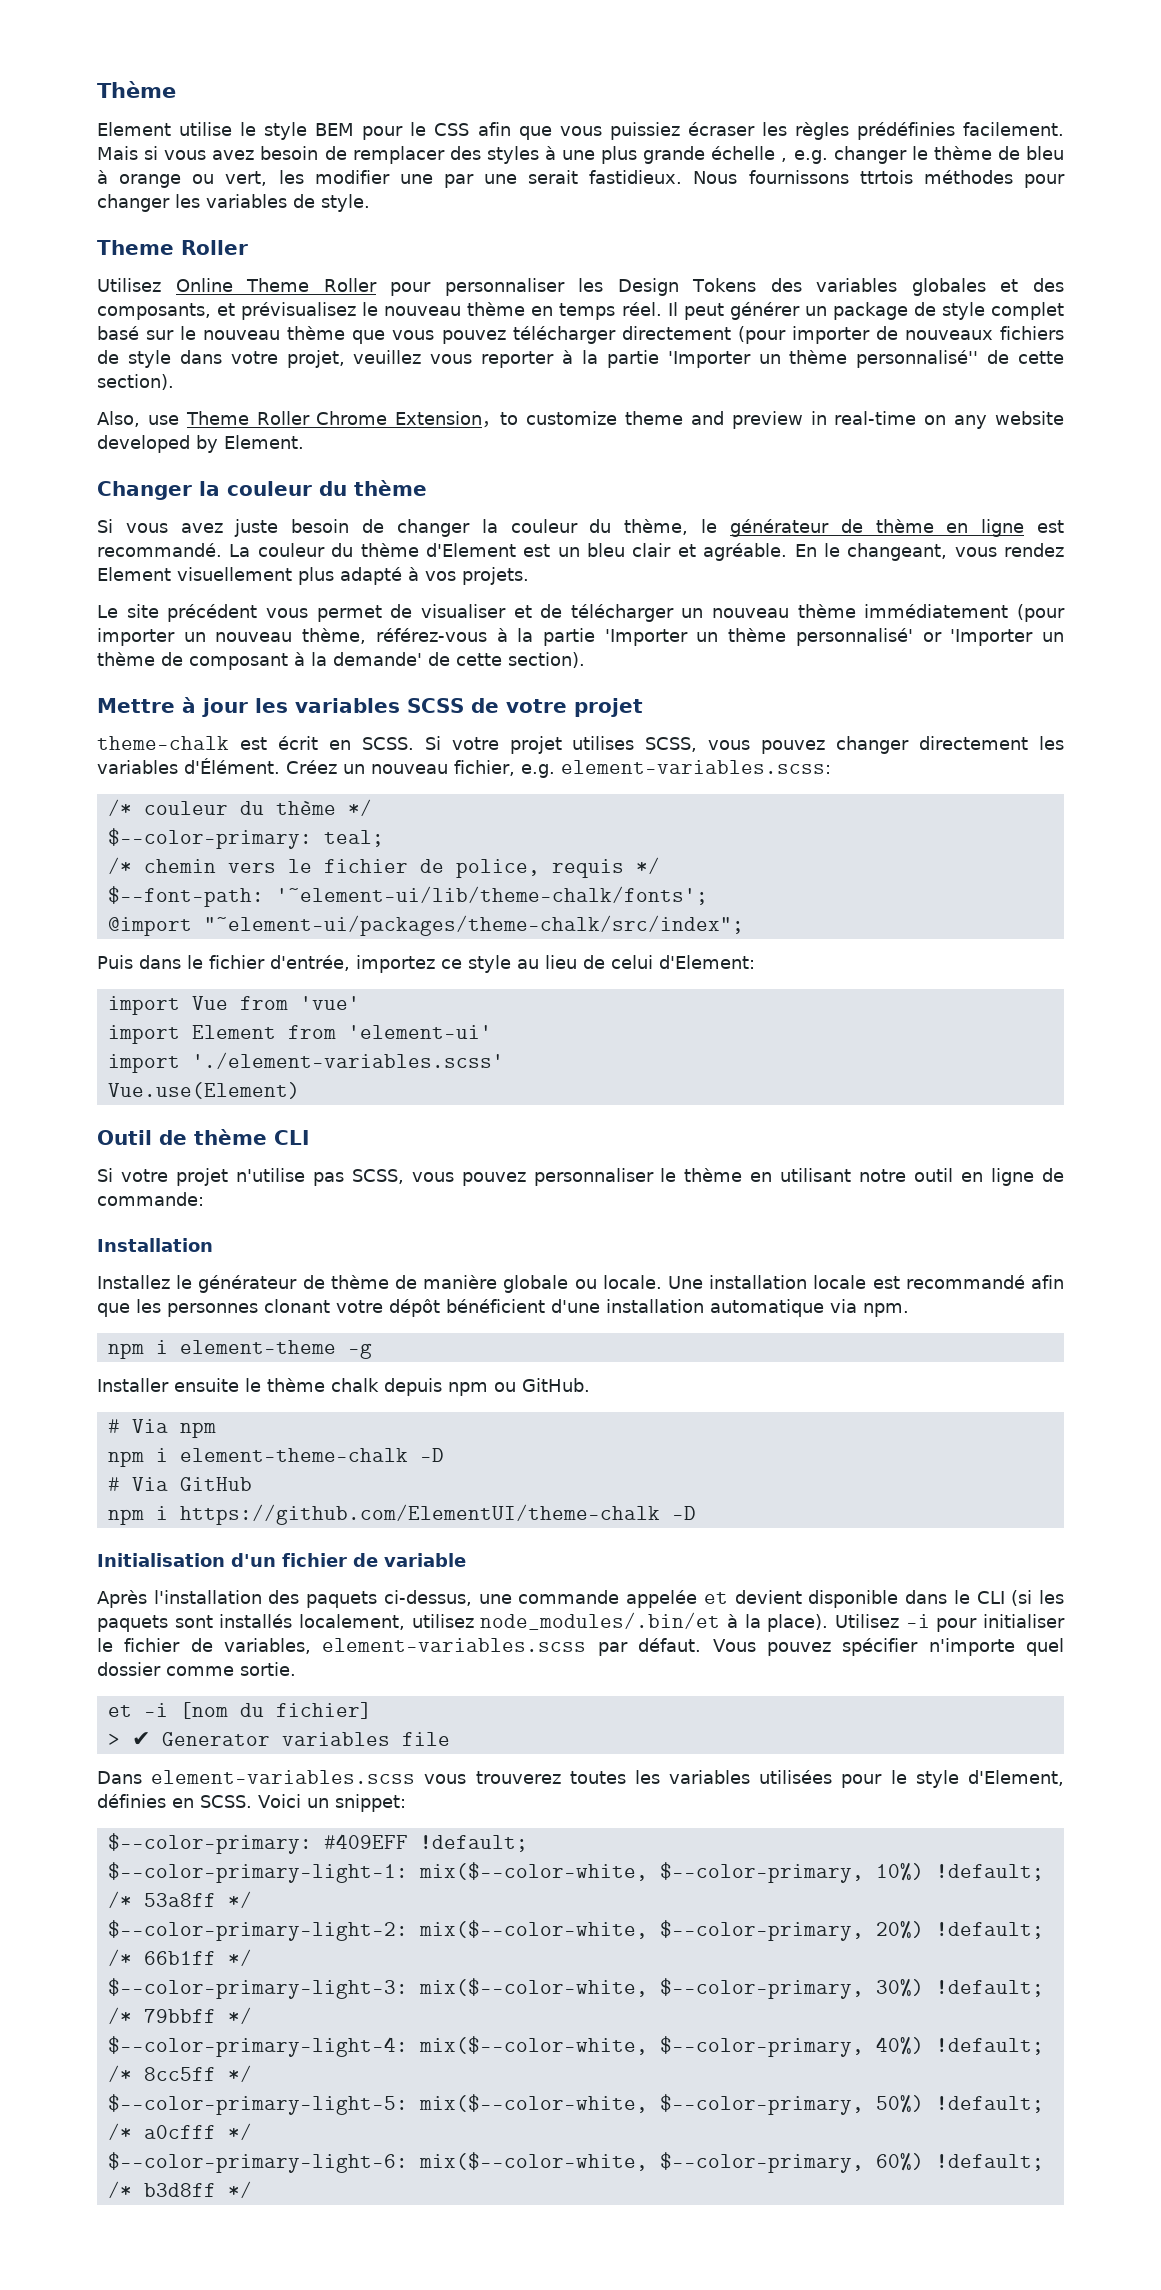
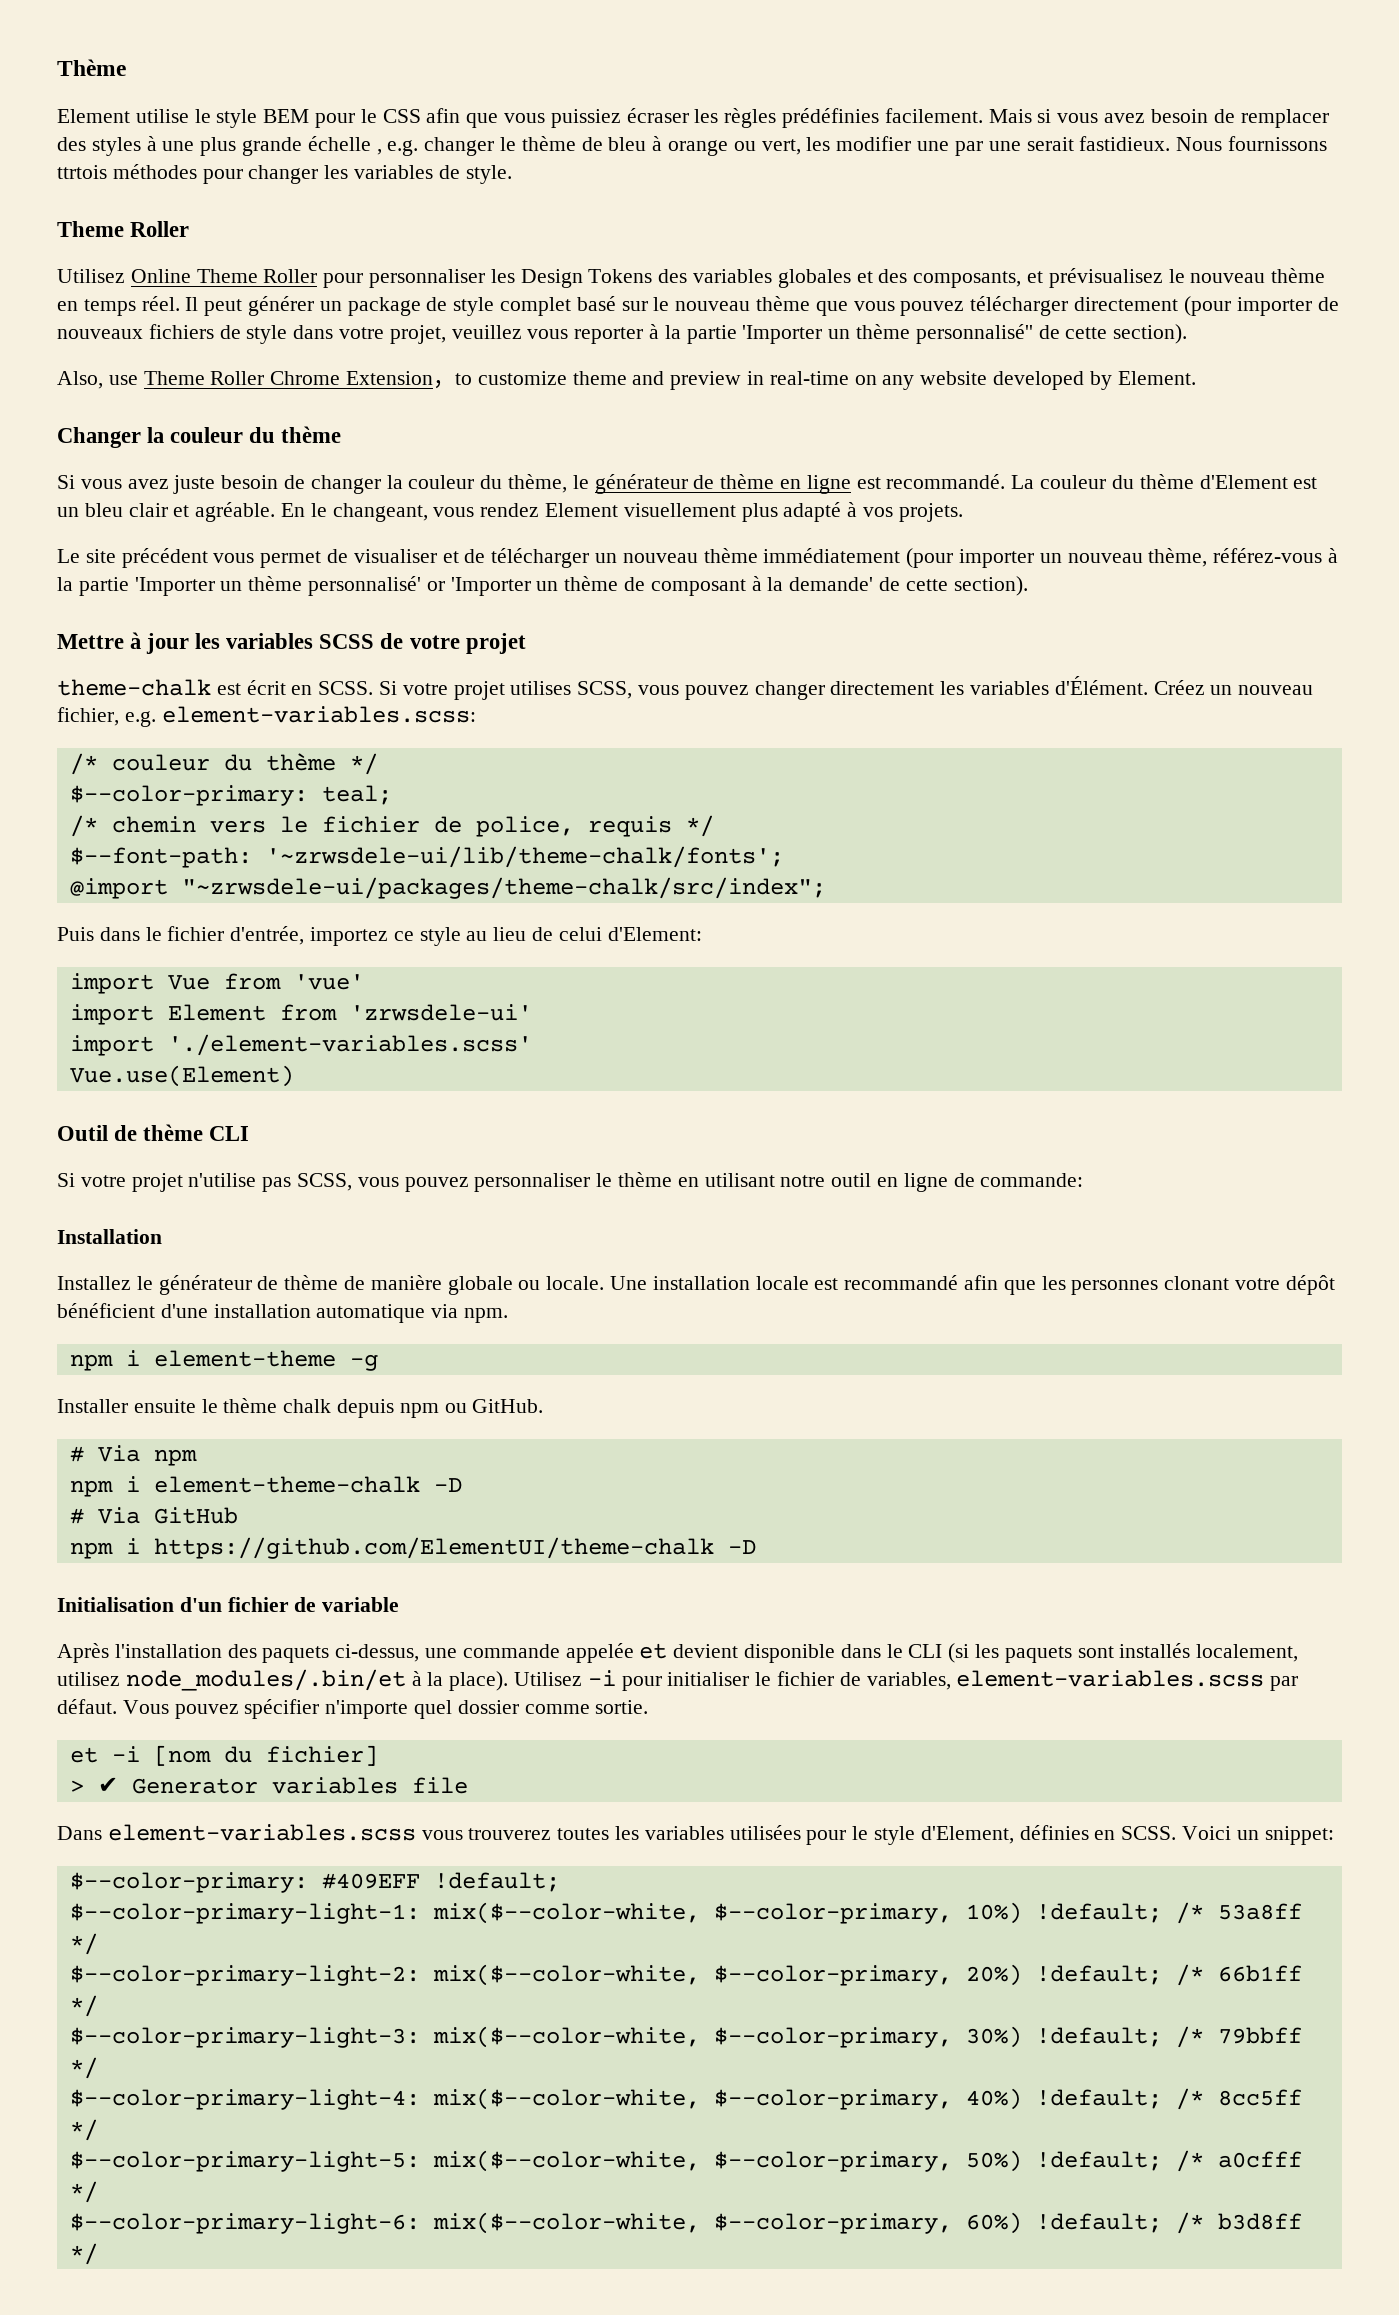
[275,886,708,905] '~element-ui/lib/theme-chalk/fonts'; -> [265,846,784,868] '~zrwsdele-ui/lib/theme-chalk/fonts';
[203,915,744,936] "~element-ui/packages/theme-chalk/src/index"; -> [181,877,826,899] "~zrwsdele-ui/packages/theme-chalk/src/index";
[347,1025,492,1039] 'element-ui' -> [349,1004,532,1021] 'zrwsdele-ui'

